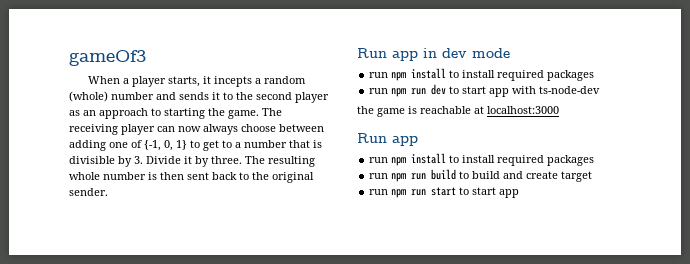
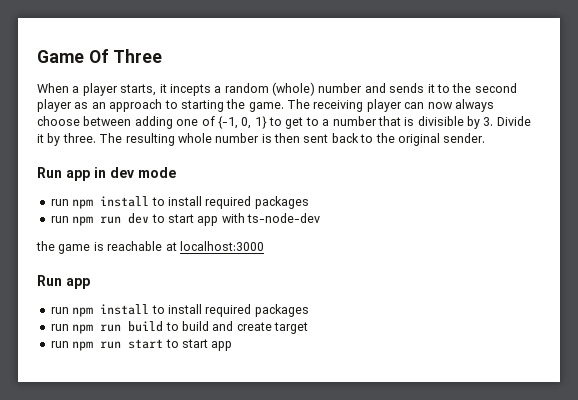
[69,50,146,66] gameOf3 -> [37,49,163,63] Game Of Three

